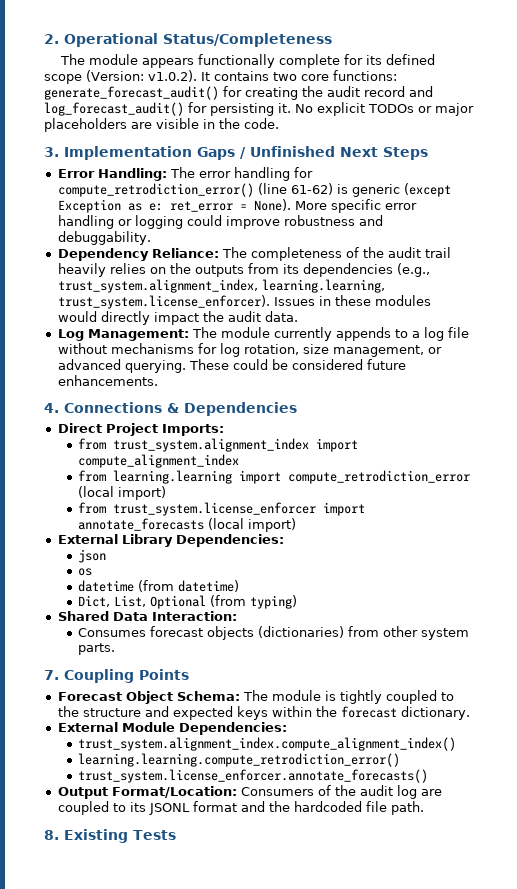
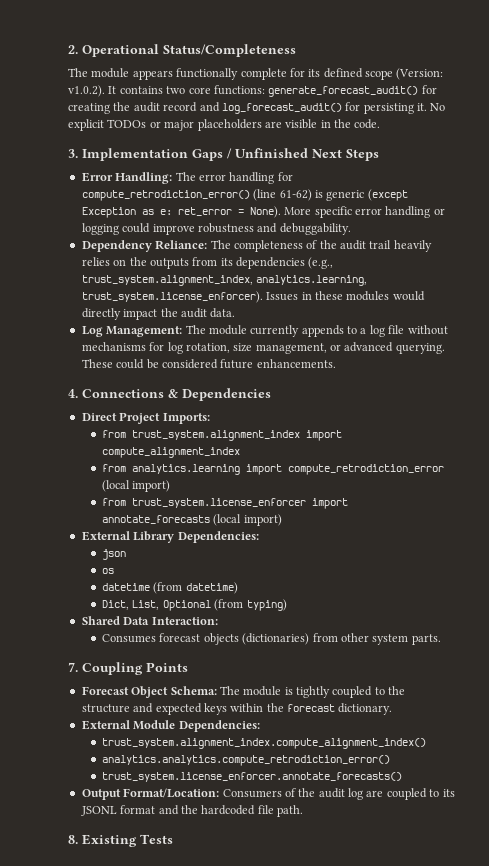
[261,279,385,293] learning.learning, -> [256,275,368,286] analytics.learning,
[113,470,233,484] learning.learning -> [132,464,241,475] analytics.learning
[78,753,401,767] learning.learning.compute_retrodiction_error() -> [102,755,391,766] analytics.analytics.compute_retrodiction_error()

